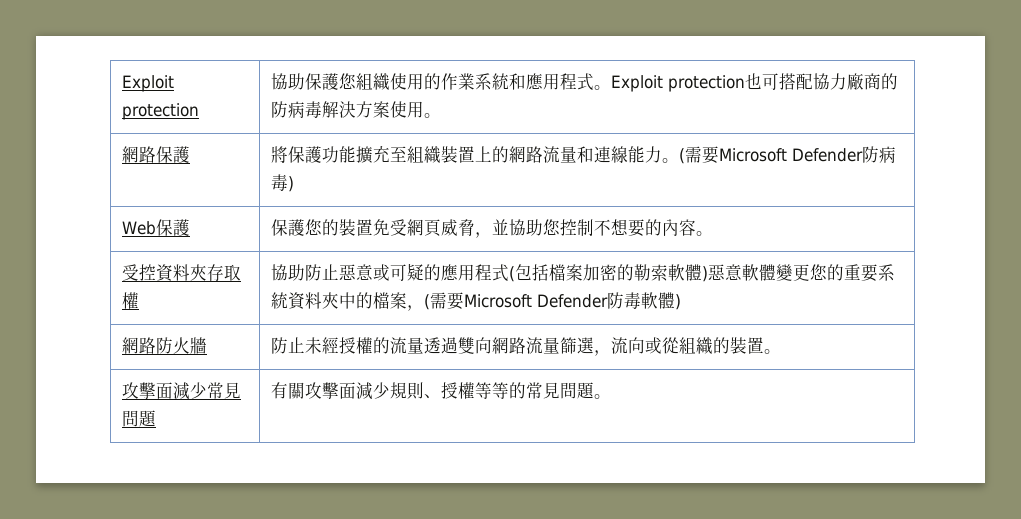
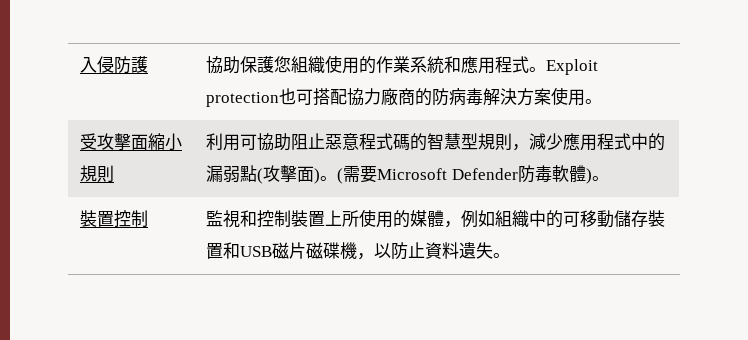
[122,75,175,92] [122,103,200,120] Exploit protection -> [79,56,148,74] 入侵防護
[122,146,191,163] [271,146,897,164] [271,174,295,192] [122,219,191,236] [271,219,714,238] [122,264,242,282] [122,292,140,309] [271,263,896,282] [271,292,425,311] 網路保護 | 將保護功能擴充至組織裝置上的網路流量和連線能力。(需要Microsoft Defender防病毒) // Web保護 | 保護您的裝置免受網頁威脅，並協助您控制不想要的內容。 // 受控資料夾存取權 | 協助防止惡意或可疑的應用程式(包括檔案加密的勒索軟體)惡意軟體變更您的重要系統資料夾中的檔案， -> [79,133,182,151] [79,165,114,183] [205,133,665,151] [205,165,337,184] 受攻擊面縮小規則 | 利用可協助阻止惡意程式碼的智慧型規則，減少應用程式中的漏弱點(攻擊面)。
[122,337,208,354] [271,337,782,356] [122,382,242,400] [122,410,157,427] [271,382,595,400] // 網路防火牆 | 防止未經授權的流量透過雙向網路流量篩選，流向或從組織的裝置。 // 攻擊面減少常見問題 | 有關攻擊面減少規則、授權等等的常見問題 -> [591,176,609,181] [79,210,148,228] [205,209,665,228] [205,242,493,260] 。 // 裝置控制 | 監視和控制裝置上所使用的媒體，例如組織中的可移動儲存裝置和USB磁片磁碟機，以防止資料遺失

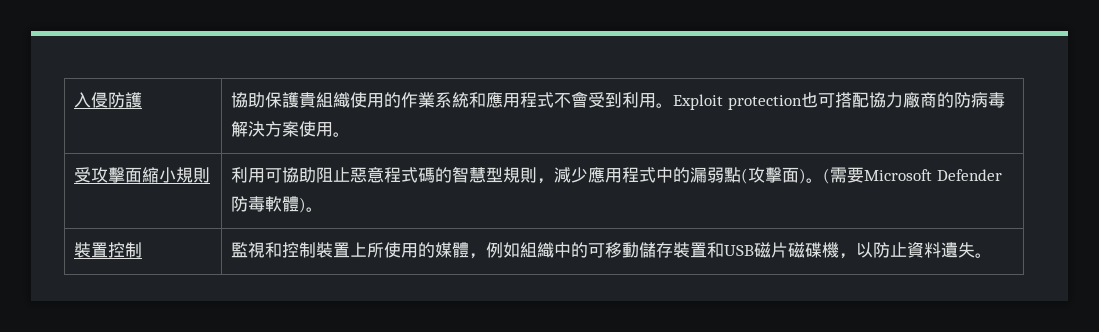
[273,56,291,73] 您 -> [299,92,317,108] 貴
(529, 64) none -> [554,91,657,108] 不會受到利用

